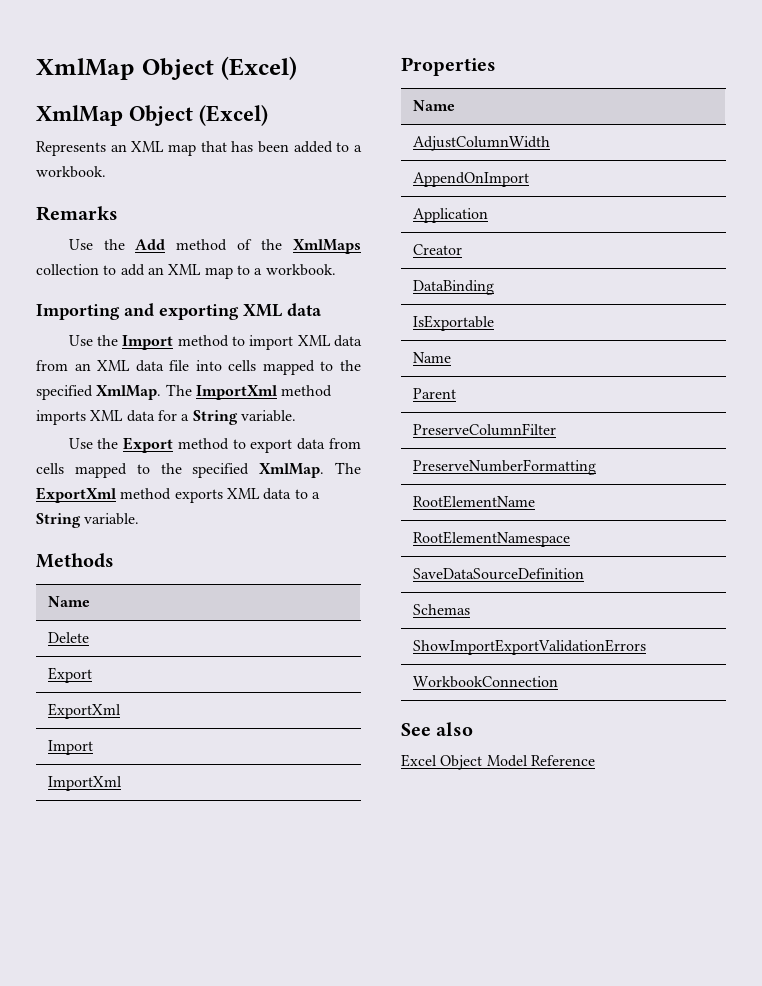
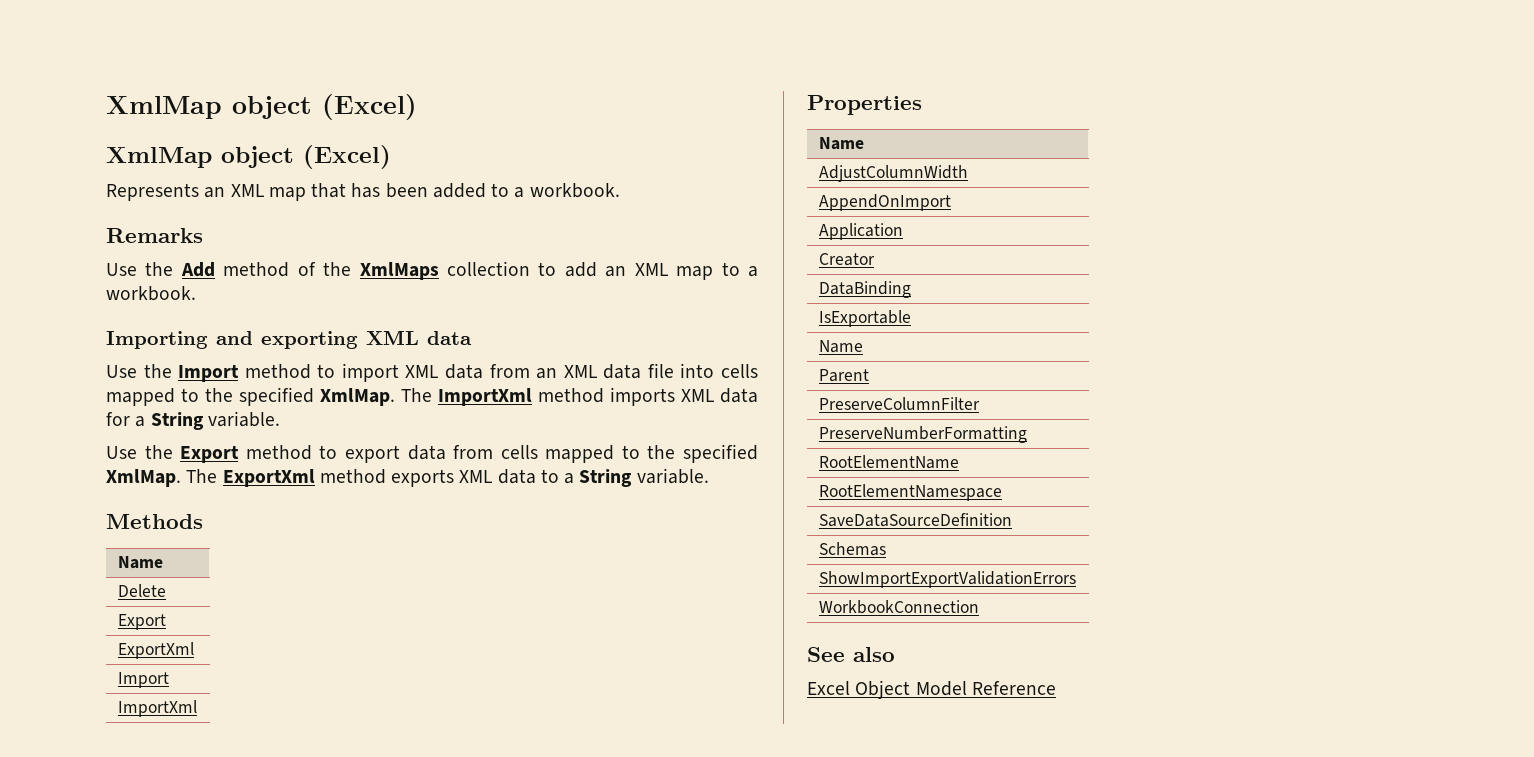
[36,58,214,80] XmlMap Object -> [106,96,312,119] XmlMap object
[129,105,194,126] Object -> [221,146,294,168] object

